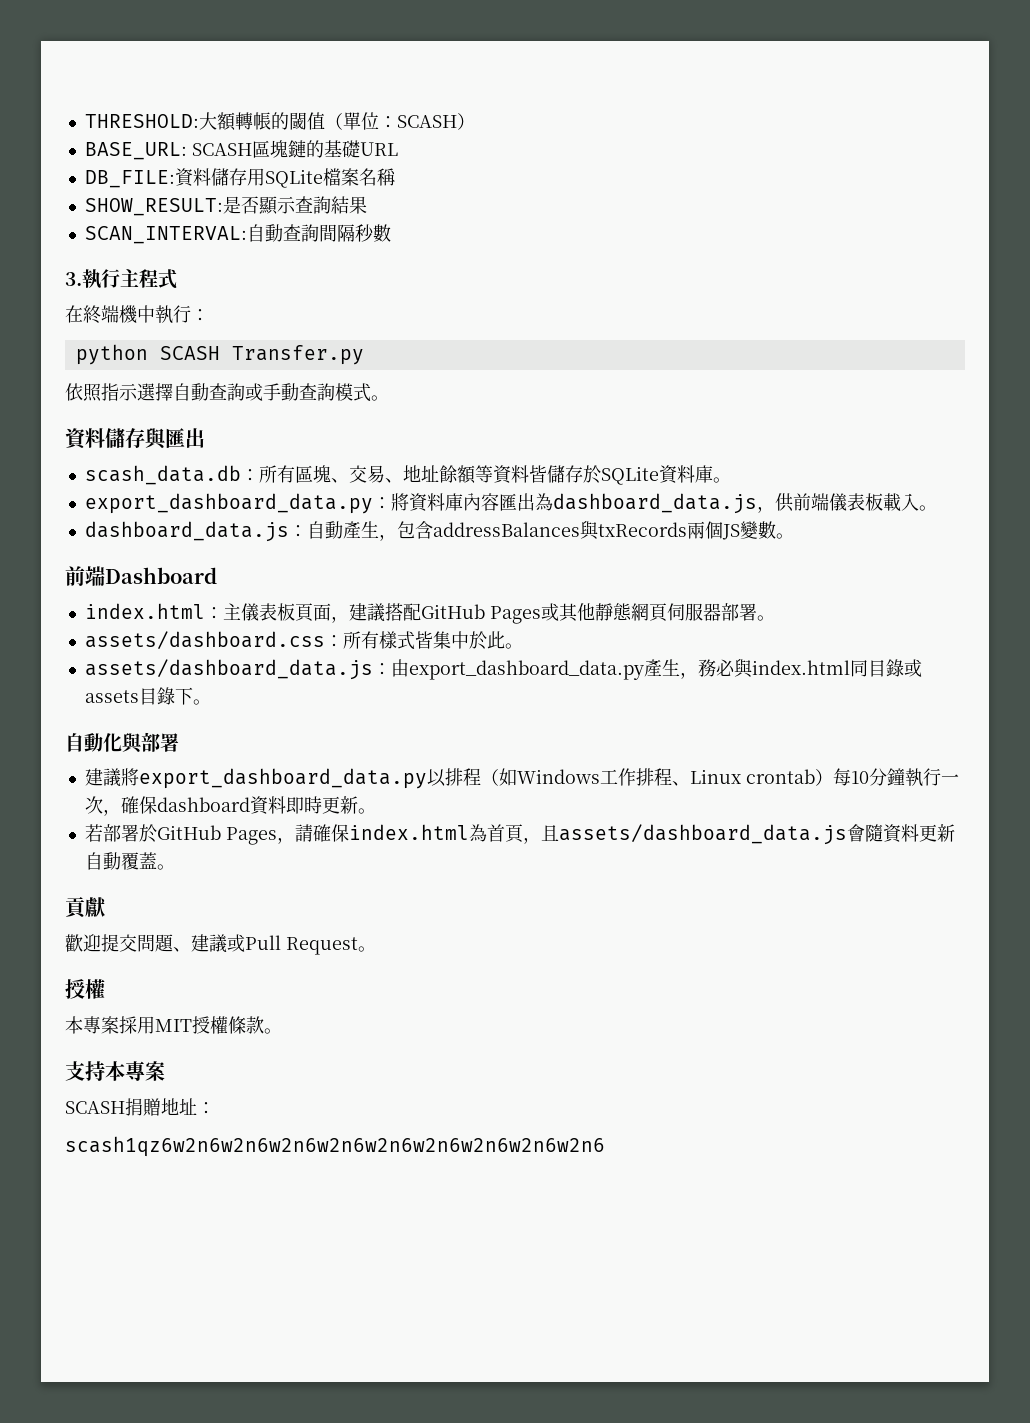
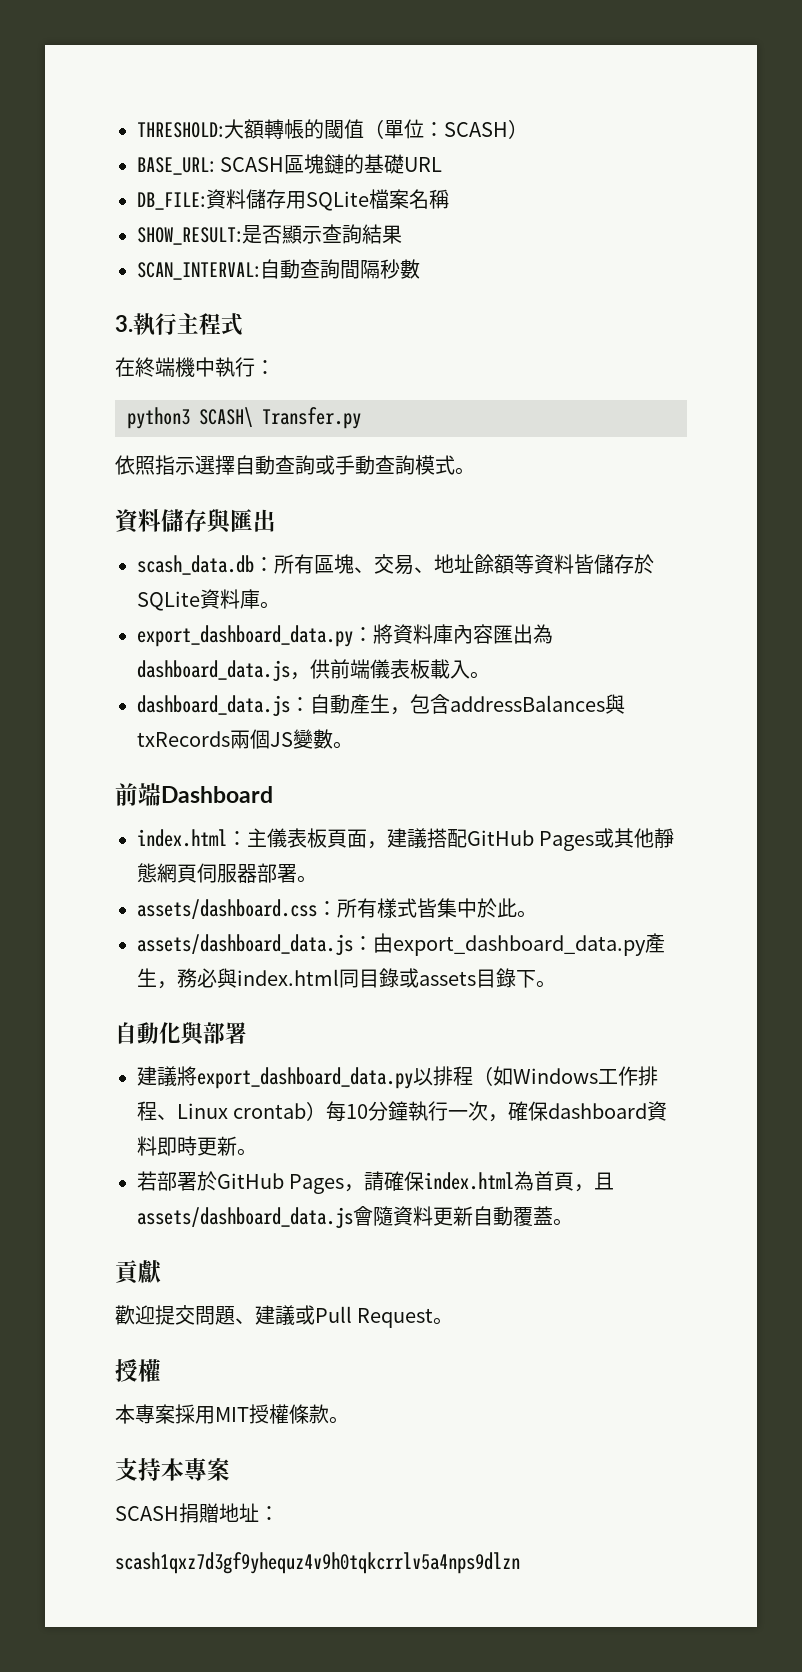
[75,344,220,365] python SCASH -> [127,407,253,429] python3 SCASH\
[65,1136,605,1157] scash1qz6w2n6w2n6w2n6w2n6w2n6w2n6w2n6w2n6w2n6 -> [115,1552,520,1574] scash1qxz7d3gf9yhequz4v9h0tqkcrrlv5a4nps9dlzn

